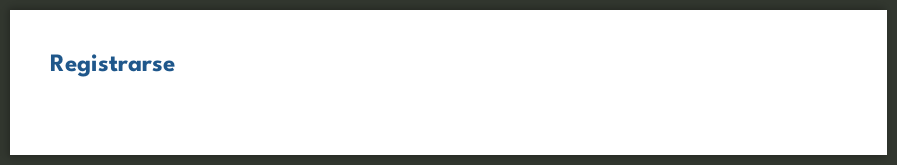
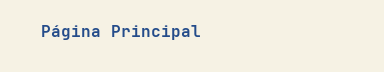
[50,54,175,77] Registrarse -> [41,25,201,40] Página Principal

